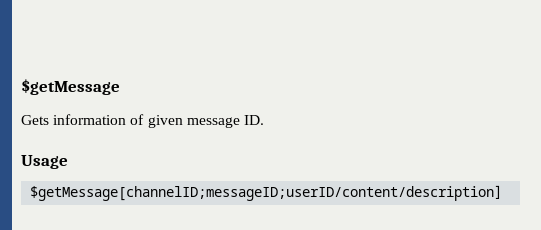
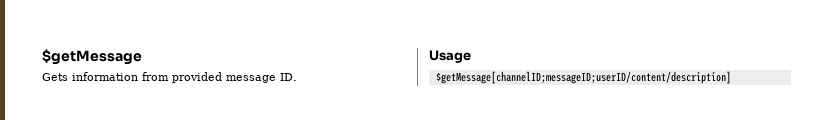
[130,114,183,128] of given -> [142,72,222,83] from provided

